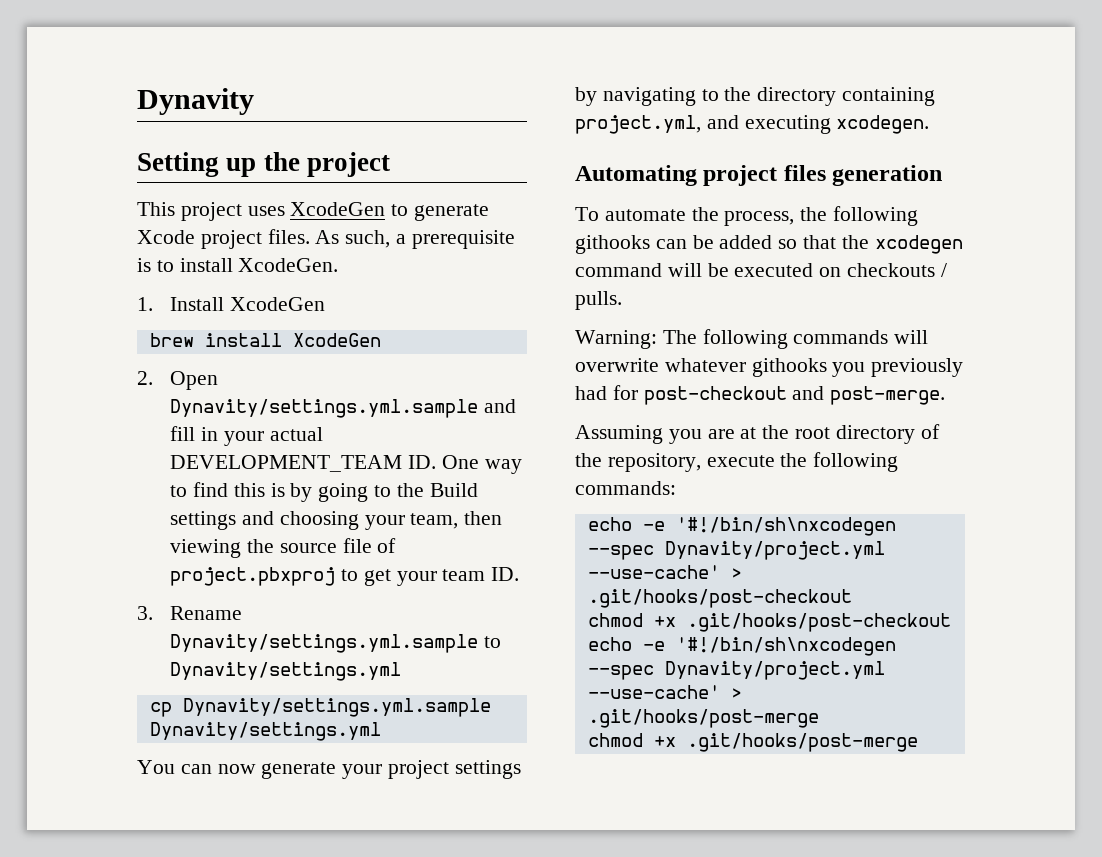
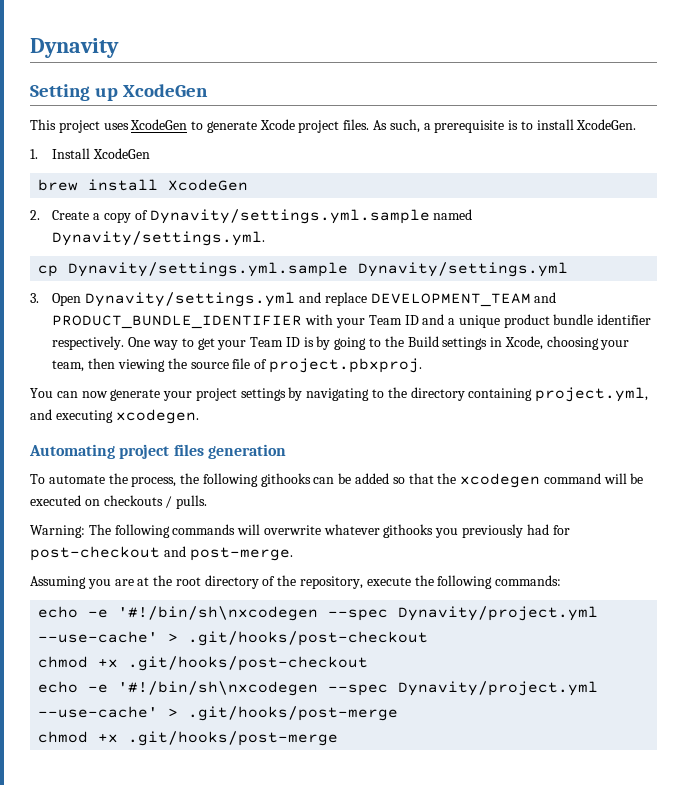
[263,152,390,177] the project -> [123,84,209,97] XcodeGen
[170,371,219,390] [170,399,517,418] [170,426,323,446] [170,455,522,474] [170,482,265,497] Open Dynavity/settings.yml.sample and fill in your actual DEVELOPMENT_TEAM ID. One way to find this -> [52,209,473,224] [52,231,266,246] [38,262,569,277] [30,292,557,307] [52,314,652,329] [52,336,300,350] Create a copy of Dynavity/settings.yml.sample named Dynavity/settings.yml. // cp Dynavity/settings.yml.sample Dynavity/settings.yml // 3. Open Dynavity/settings.yml and replace DEVELOPMENT_TEAM and PRODUCT_BUNDLE_IDENTIFIER with your Team ID and a unique product bundle identifier respectively. One way to get your Team ID
[242,511,275,525] and -> [490,336,543,350] in Xcode,
[170,567,520,586] [137,606,243,620] [170,634,502,653] [170,662,402,681] [149,698,491,717] [149,722,381,741] project.pbxproj to get your team ID. // 3. Rename Dynavity/settings.yml.sample to Dynavity/settings.yml // cp Dynavity/settings.yml.sample Dynavity/settings.yml -> [268,358,422,373] project.pbxproj.

